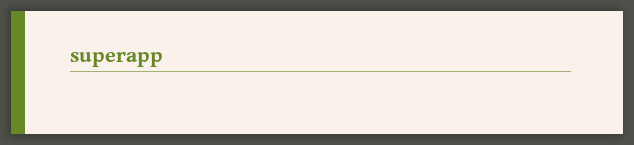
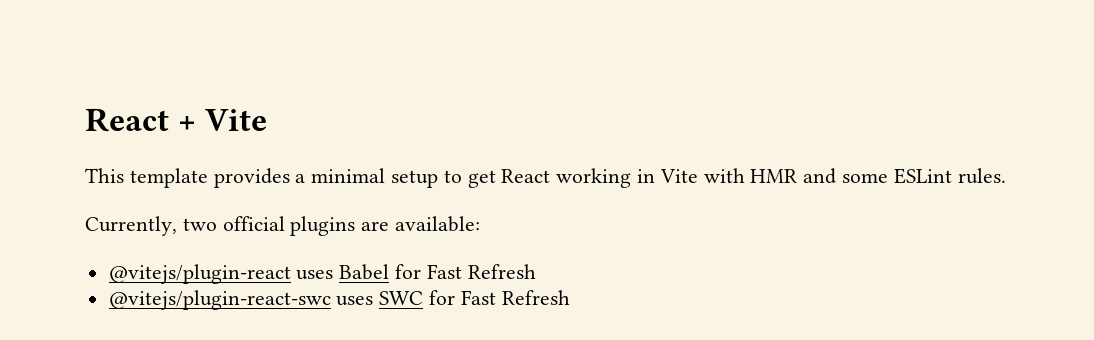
[70,52,163,67] superapp -> [85,108,268,132] [85,168,1006,188] [85,216,481,236] [108,264,536,284] [108,290,570,310] React + Vite // This template provides a minimal setup to get React working in Vite with HMR and some ESLint rules. // Currently, two official plugins are available: // @vitejs/plugin-react uses Babel for Fast Refresh // @vitejs/plugin-react-swc uses SWC for Fast Refresh

